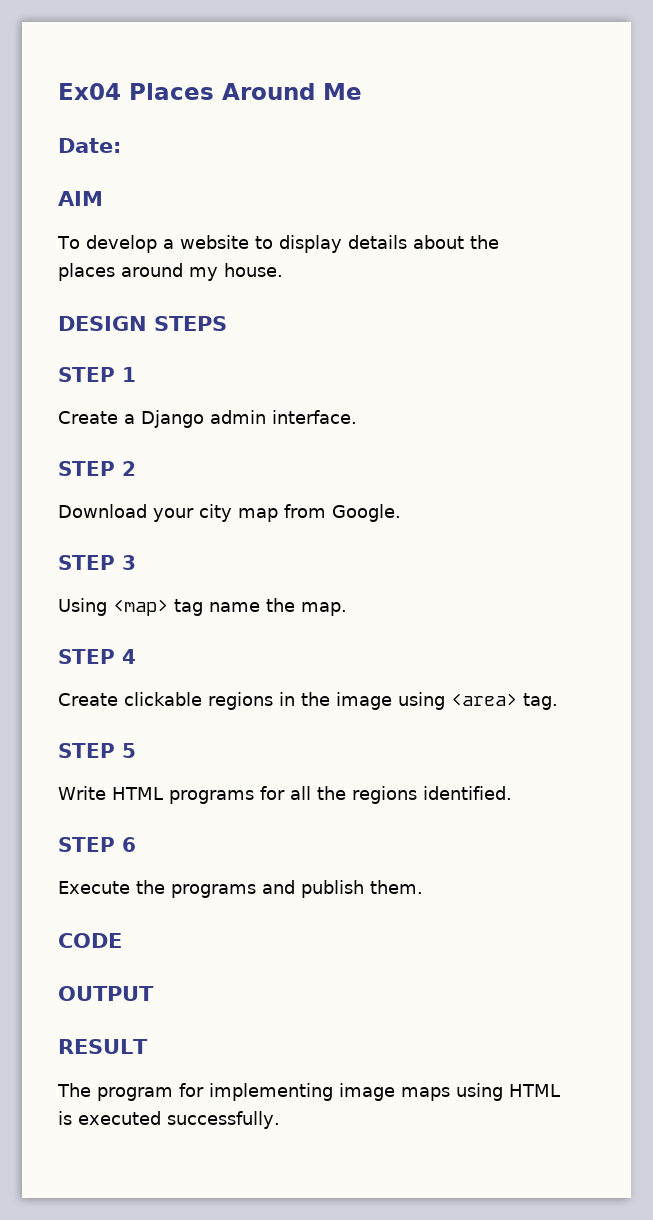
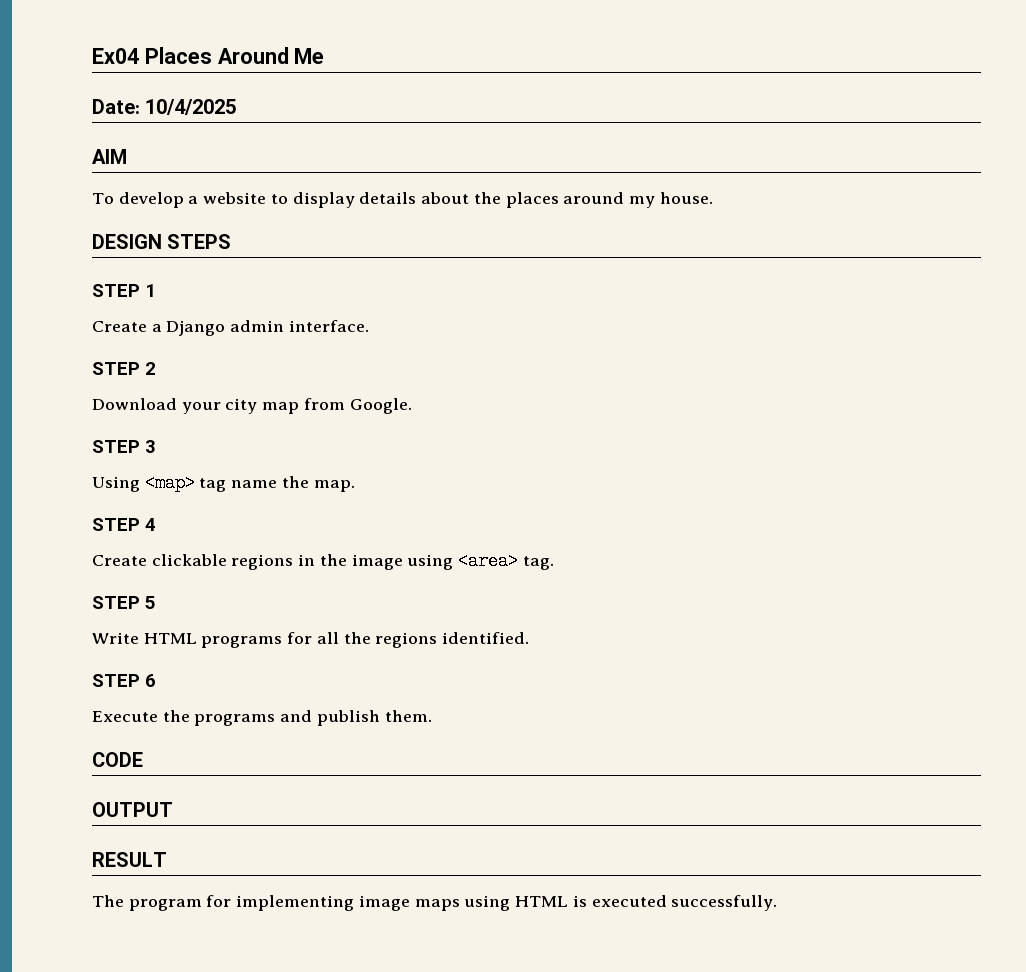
(121, 145) none -> [145,99,237,115] 10/4/2025

